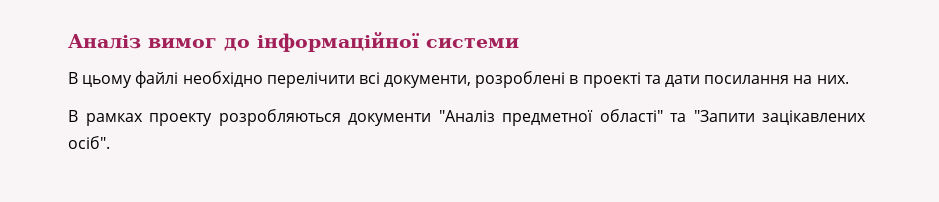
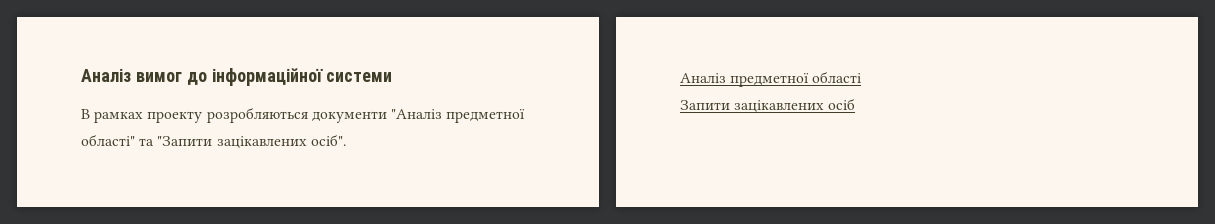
[68,71,849,88] // В цьому файлі необхідно перелічити всі документи, розроблені в проекті та дати посилання на них. -> (393, 77) none
(110, 142) none -> [680,71,862,87] [680,98,856,113] // Аналіз предметної області // Запити зацікавлених осіб

